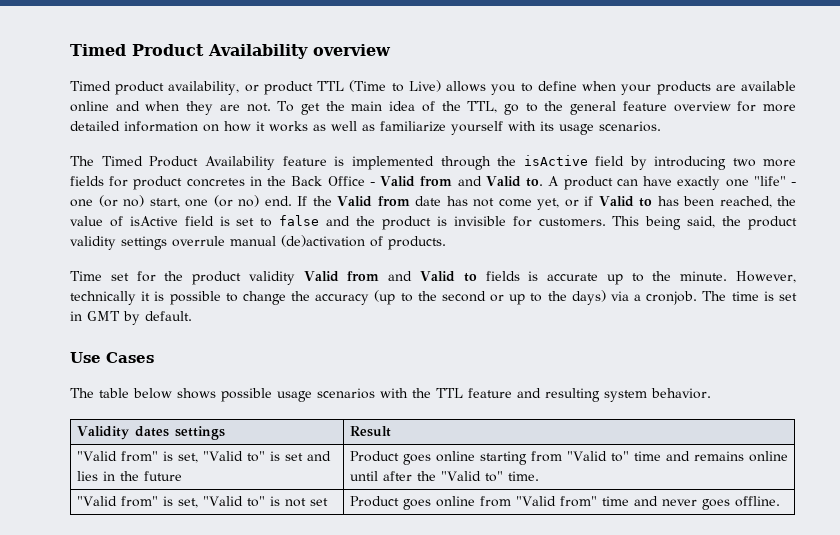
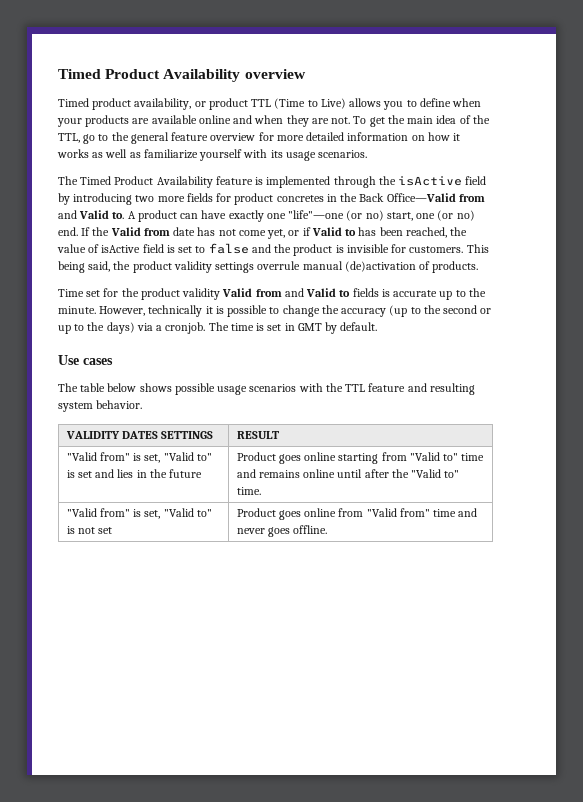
[327,176,416,187] Office - Valid -> [386,193,456,202] Office—Valid
[753,176,797,186] [70,199,93,207] "life" - one -> [288,210,345,219] "life"—one
[106,352,154,363] Cases -> [83,358,113,365] cases
[76,426,225,440] [349,426,391,437] Validity dates settings | Result -> [65,431,214,439] [236,431,279,439] VALIDITY DATES SETTINGS | RESULT

